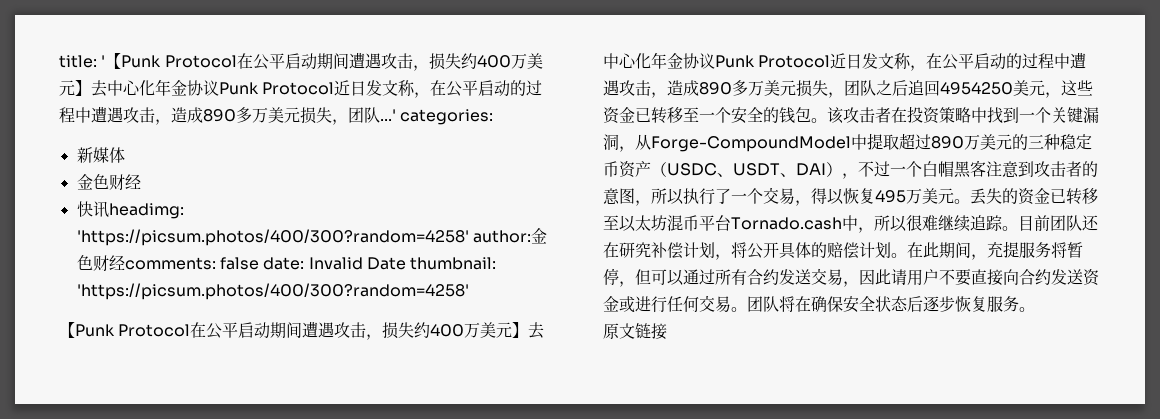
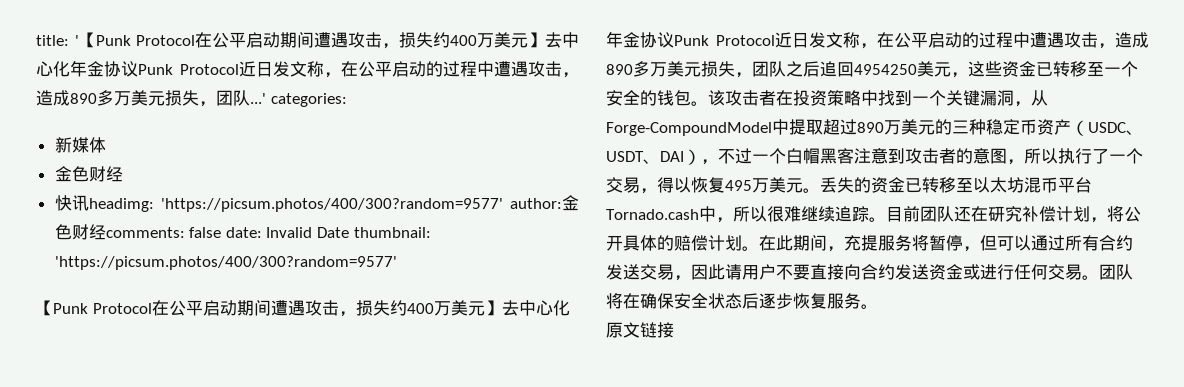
[76,229,469,246] 'https://picsum.photos/400/300?random=4258' -> [160,198,503,212] 'https://picsum.photos/400/300?random=9577'
[76,283,469,300] 'https://picsum.photos/400/300?random=4258' -> [54,256,397,270] 'https://picsum.photos/400/300?random=9577'

